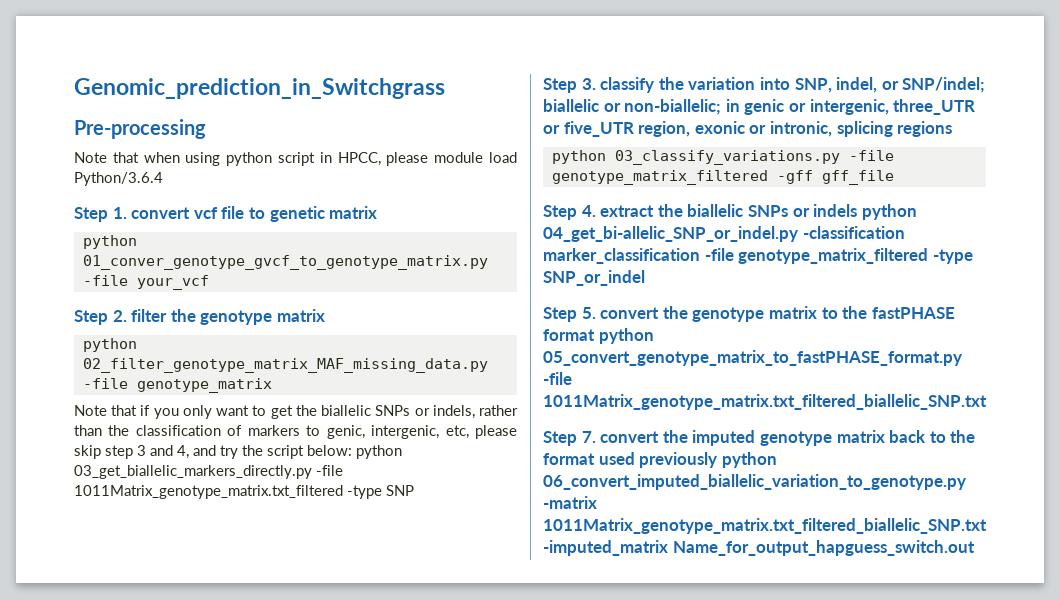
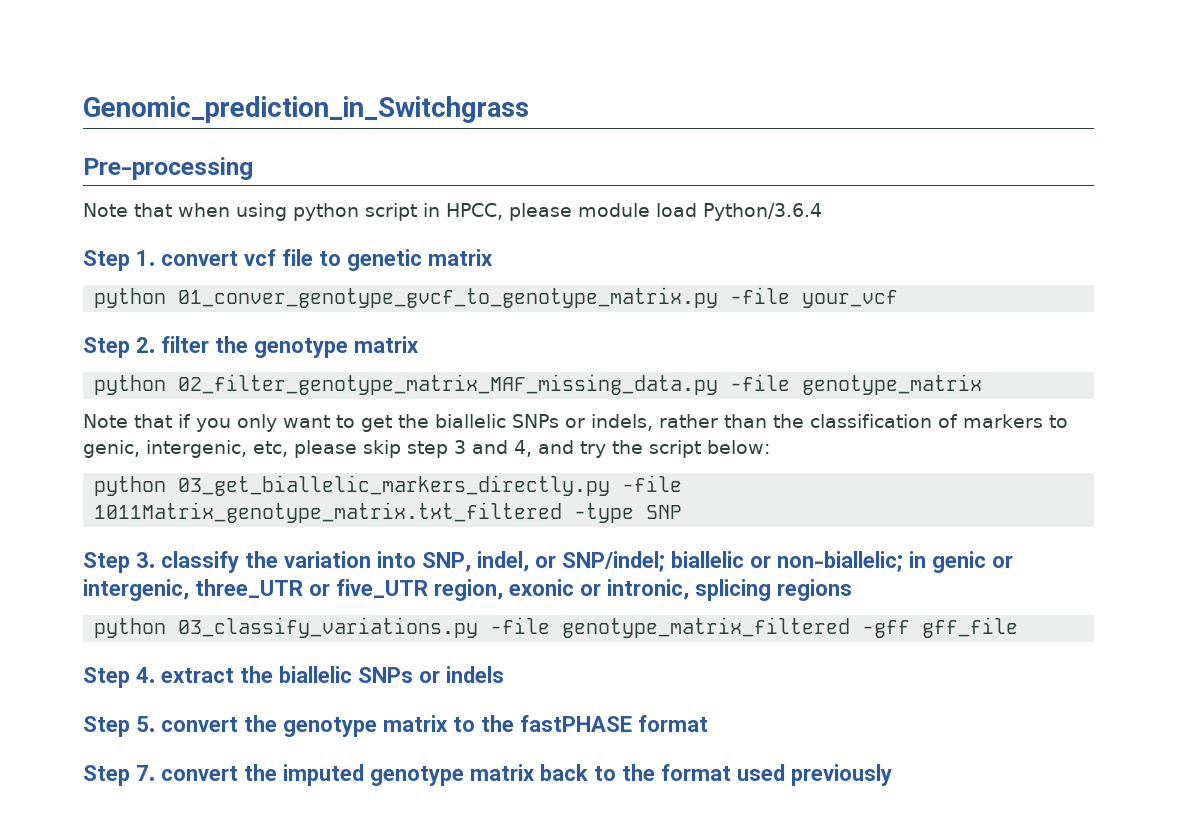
(352, 450) none -> (770, 447) //
[861,204,917,220] [543,226,905,242] [543,248,973,264] [543,270,645,286] python 04_get_bi-allelic_SNP_or_indel.py -classification marker_classification -file genotype_matrix_filtered -type SNP_or_indel -> (504, 674) none
[598,328,654,344] [543,350,962,366] [543,372,572,385] [543,394,987,410] python 05_convert_genotype_matrix_to_fastPHASE_format.py -file 1011Matrix_genotype_matrix.txt_filtered_biallelic_SNP.txt -> (708, 723) none
[721,452,777,468] [543,474,966,490] [543,496,597,509] [543,518,987,534] [543,540,975,556] python 06_convert_imputed_biallelic_variation_to_genotype.py -matrix 1011Matrix_genotype_matrix.txt_filtered_biallelic_SNP.txt -imputed_matrix Name_for_output_hapguess_switch.out -> (892, 775) none

